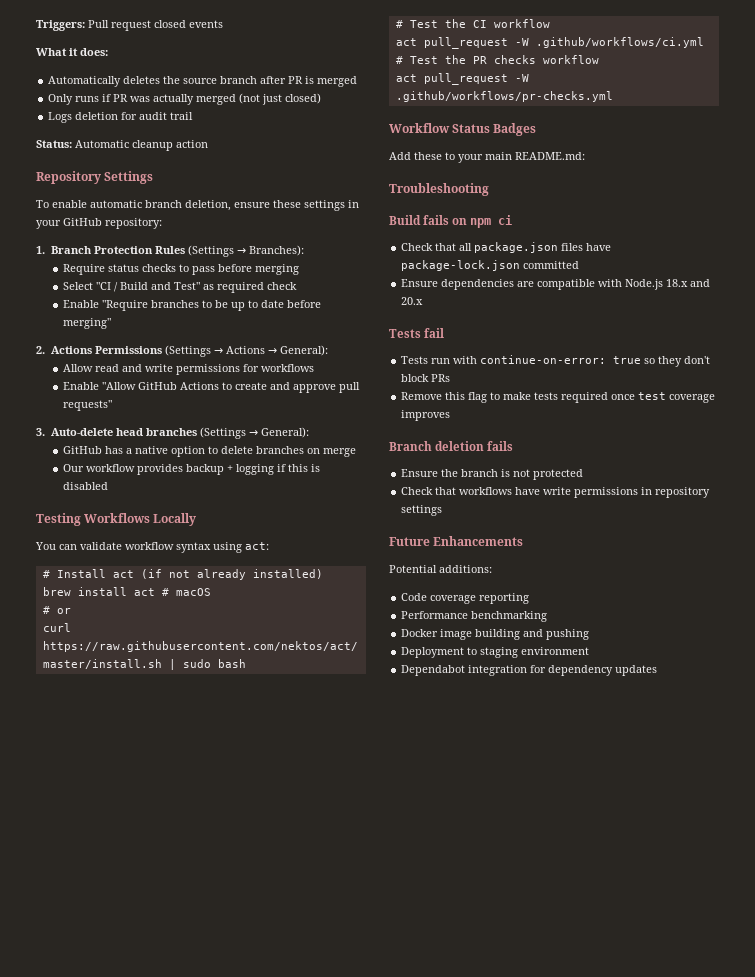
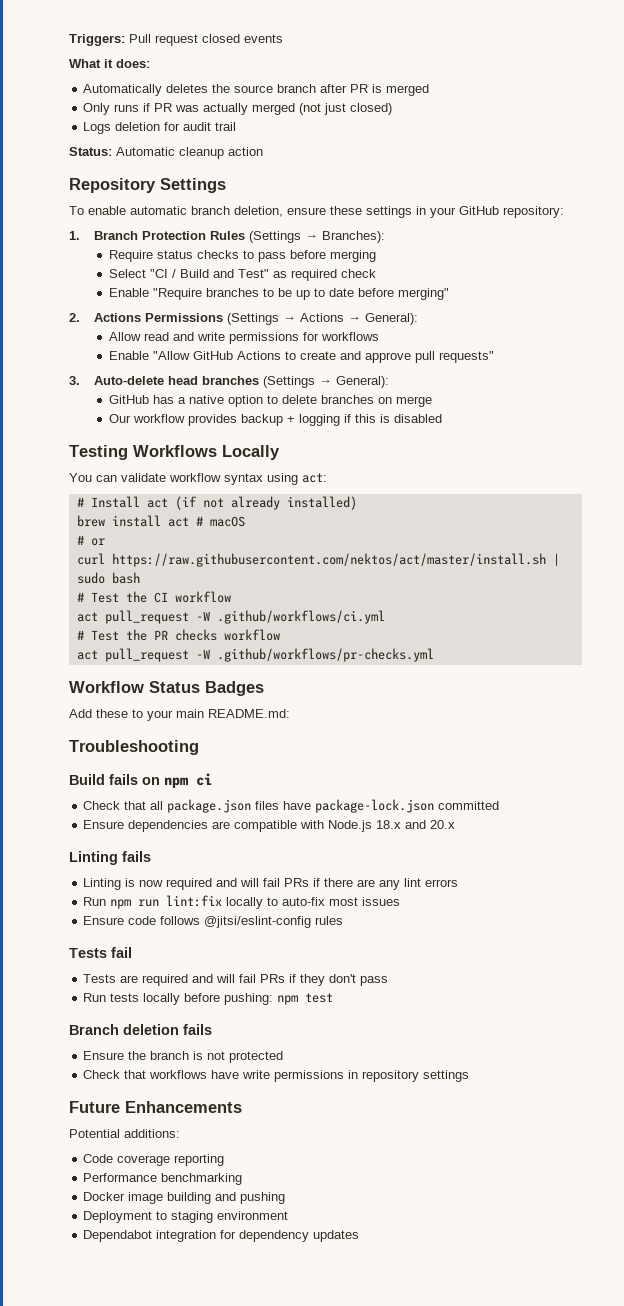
[389,328,445,338] [401,355,711,367] [401,374,451,382] [401,392,636,403] Tests fail // Tests run with continue-on-error: true so they don't block PRs // Remove this flag to make tests required once -> [69,851,151,865] [83,878,459,890] [83,895,401,909] [83,916,344,928] [69,947,132,958] [83,974,389,986] [83,993,299,1005] Linting fails // Linting is now required and will fail PRs if there are any lint errors // Run npm run lint:fix locally to auto-fix most issues // Ensure code follows @jitsi/eslint-config rules // Tests fail // Tests are required and will fail PRs if they don't pass // Run tests locally before pushing: npm
[669,394,716,403] [401,410,451,421] coverage improves -> (334, 998) none

